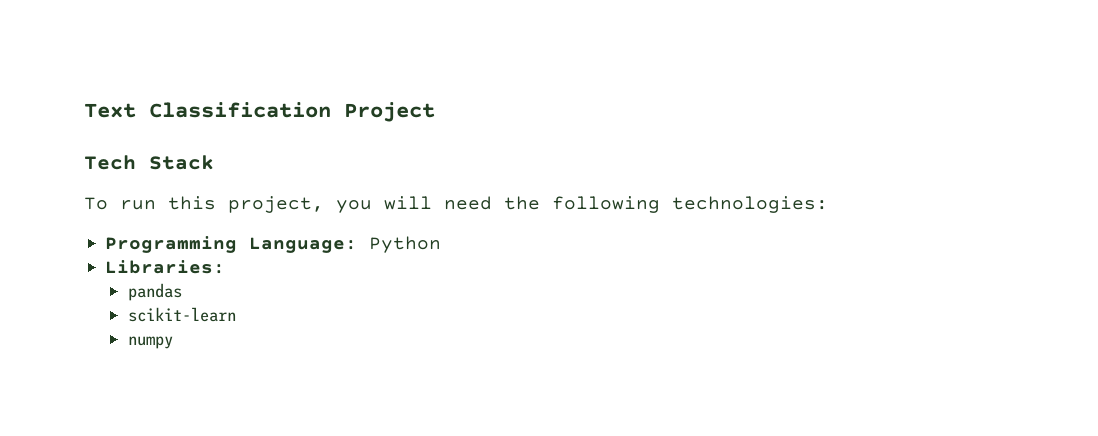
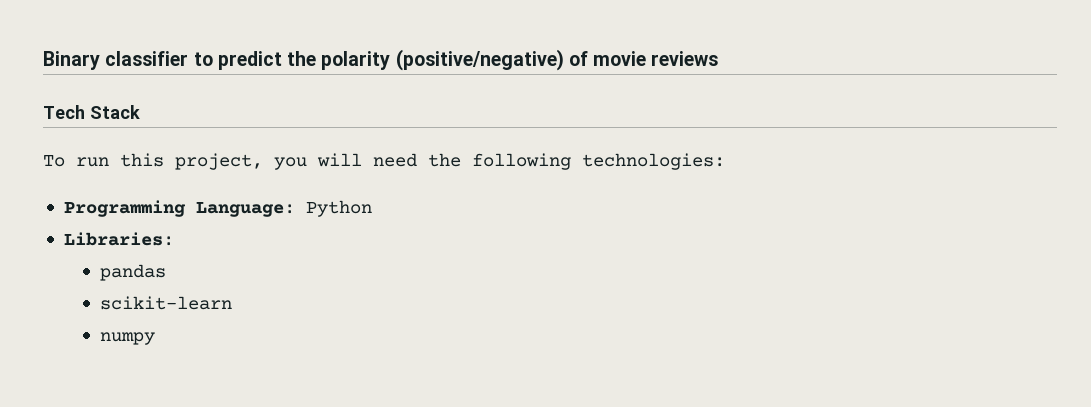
[84,102,435,122] Text Classification Project -> [43,49,719,71] Binary classifier to predict the polarity (positive/negative) of movie reviews

